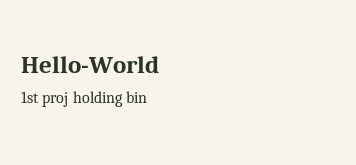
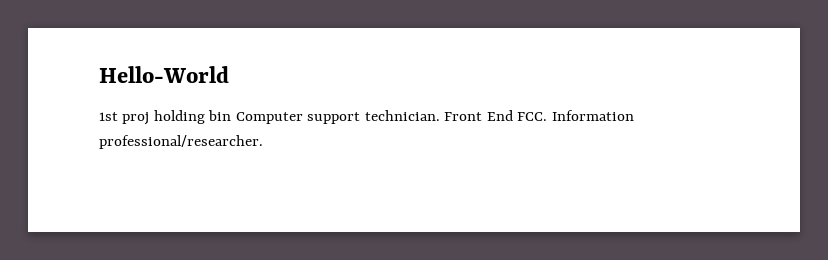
(147, 97) none -> [235,110,634,124] [99,135,263,149] Computer support technician. Front End FCC. Information professional/researcher.

